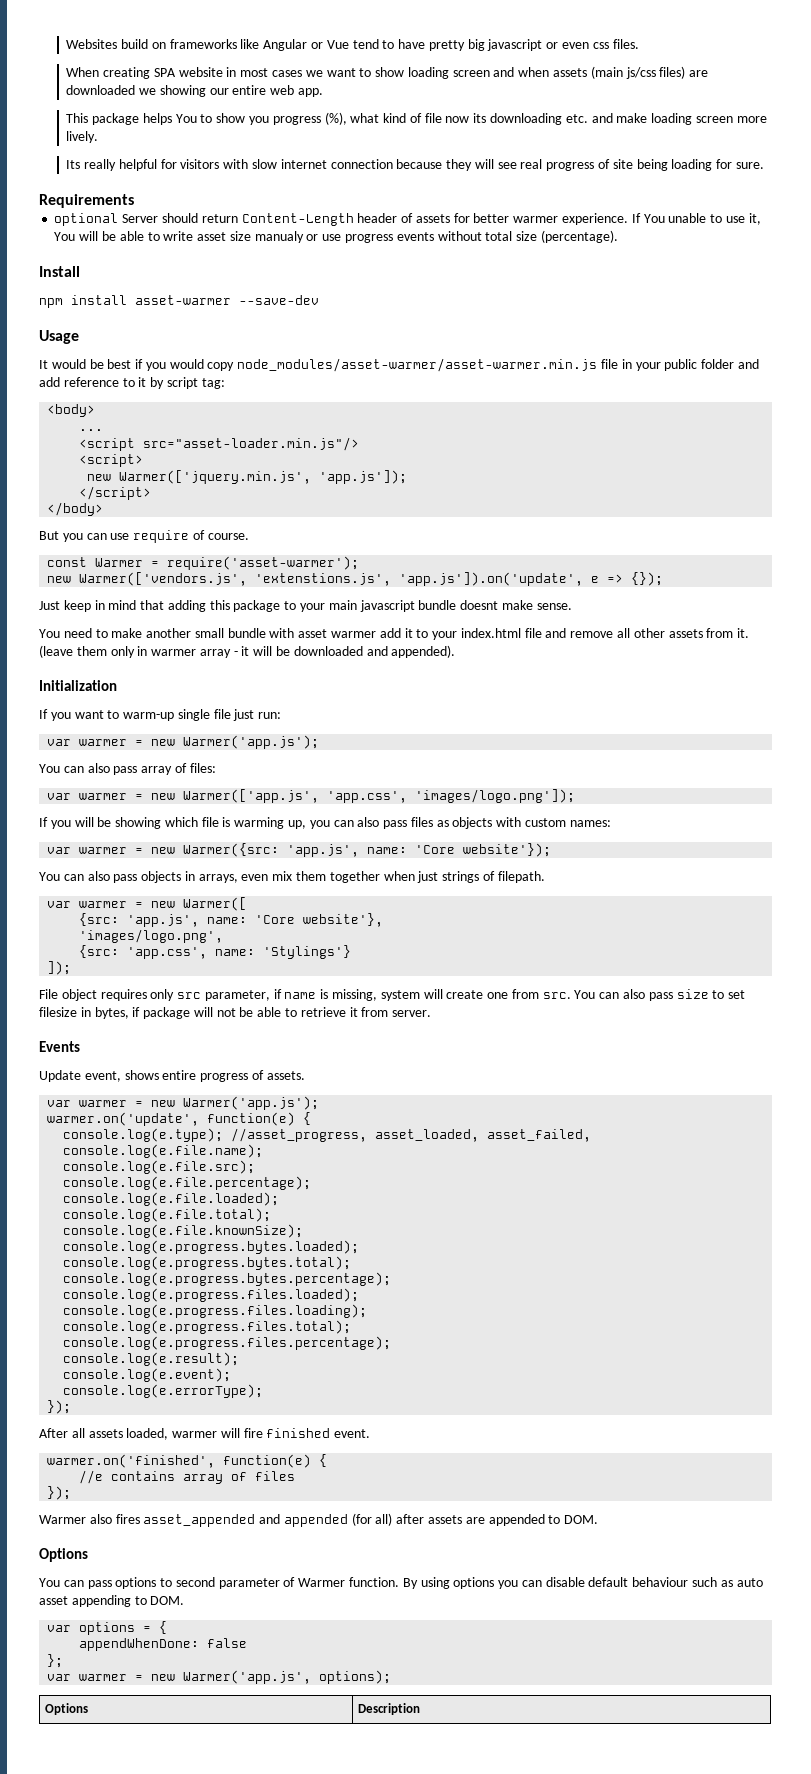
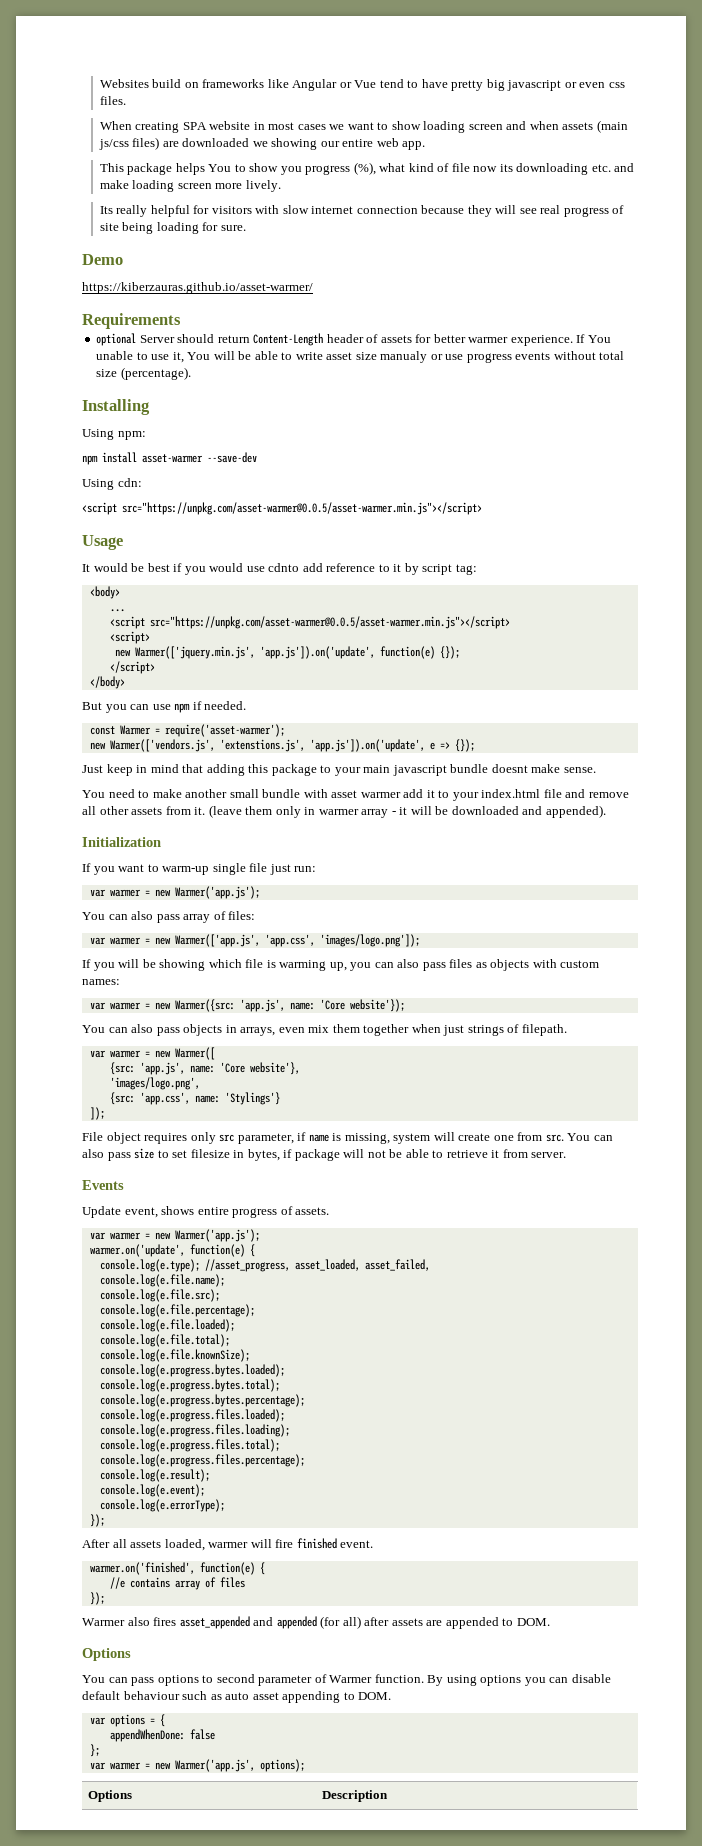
(764, 165) none -> [82,254,123,265] [82,282,313,294] // Demo // https://kiberzauras.github.io/asset-warmer/
[39,266,80,277] Install -> [82,399,150,415] [82,429,146,440] Installing // Using npm:
(319, 300) none -> [82,478,142,490] [82,502,482,515] // Using cdn: // <script src="https://unpkg.com/asset-warmer@0.0.5/asset-warmer.min.js"></script>
[207,358,759,372] copy node_modules/asset-warmer/asset-warmer.min.js file in your public folder and -> [246,563,300,572] use cdnto
[143,437,360,451] src="asset-loader.min.js"/> -> [149,616,510,629] src="https://unpkg.com/asset-warmer@0.0.5/asset-warmer.min.js"></script>
[319,470,408,484] 'app.js']); -> [259,646,460,659] 'app.js']).on('update', function(e) {});
[133,530,249,543] require of course. -> [174,701,247,713] npm if needed.

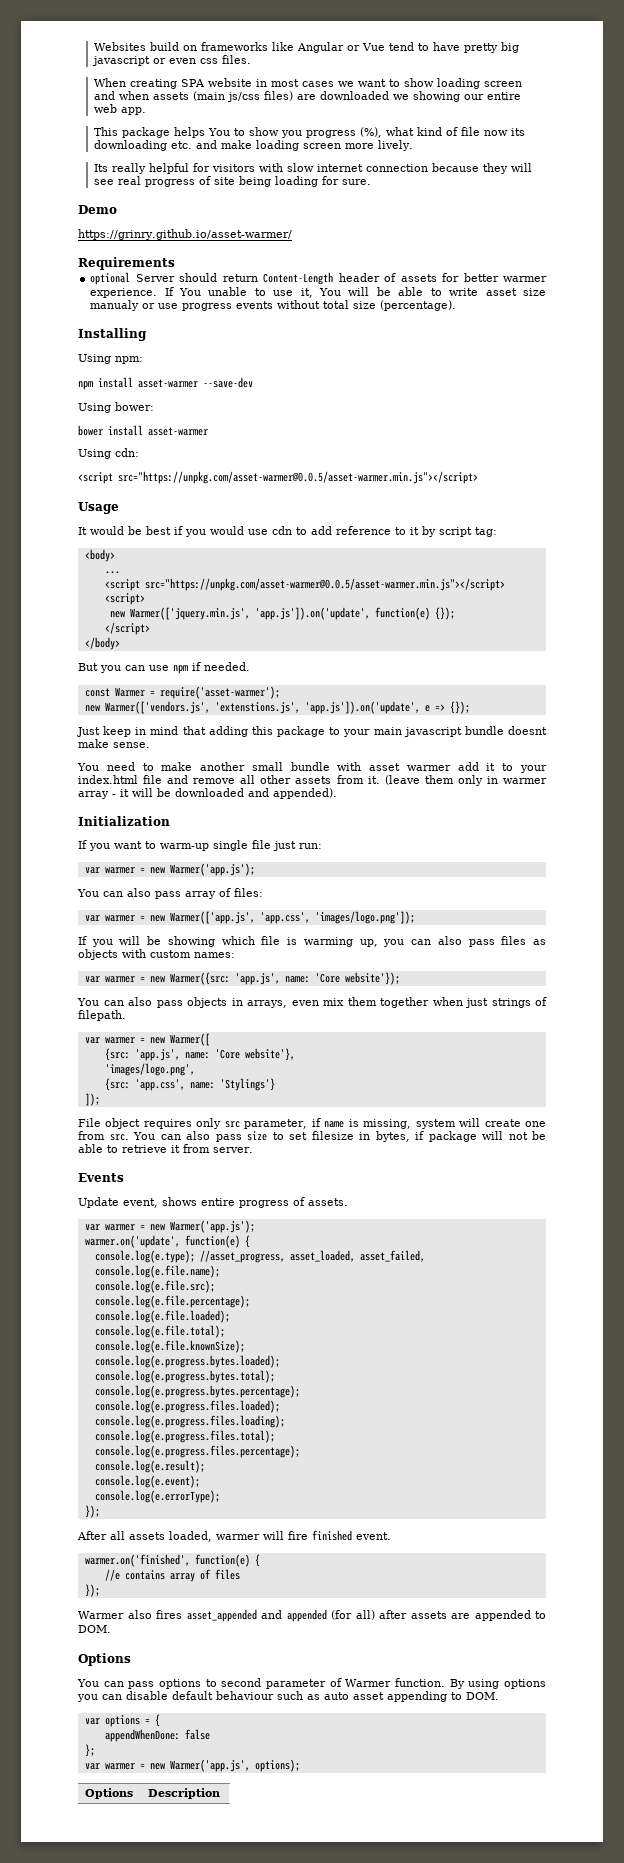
[82,282,313,294] https://kiberzauras.github.io/asset-warmer/ -> [78,229,292,240] https://grinry.github.io/asset-warmer/
(257, 457) none -> [78,402,154,413] [78,425,208,436] // Using bower: // bower install asset-warmer
[268,563,300,572] cdnto -> [272,526,307,535] cdn to

